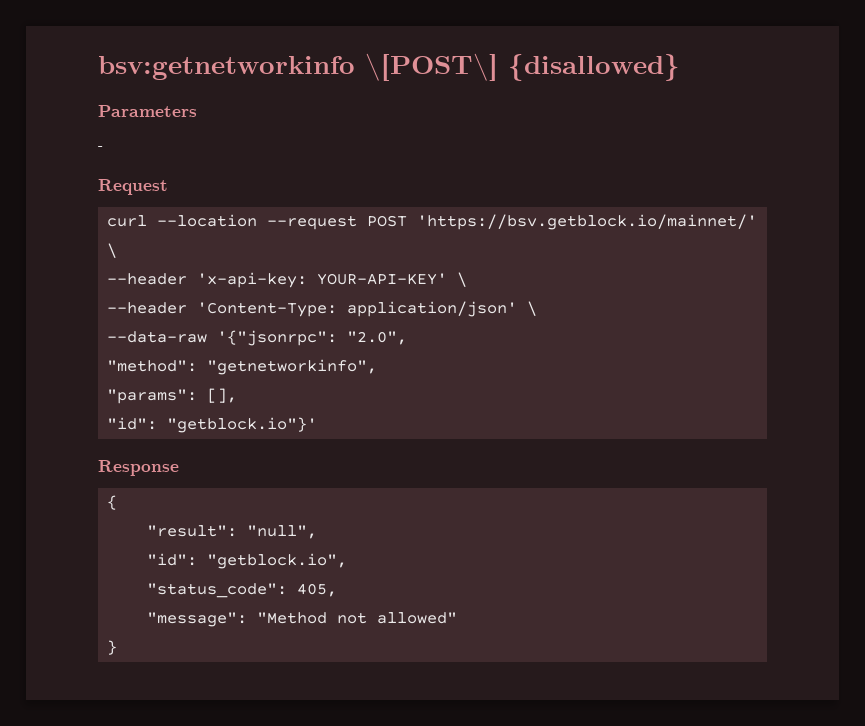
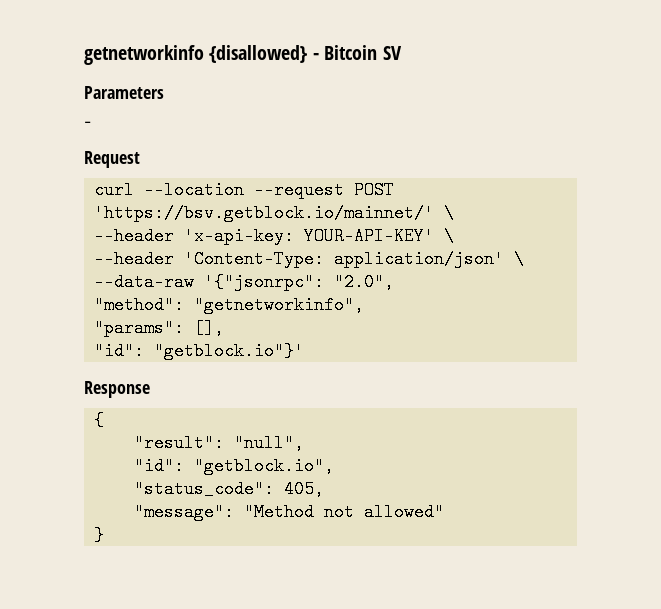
[98,53,498,81] bsv:getnetworkinfo \[POST\] -> [84,45,204,65] getnetworkinfo
(680, 67) none -> [312,45,402,60] - Bitcoin SV

